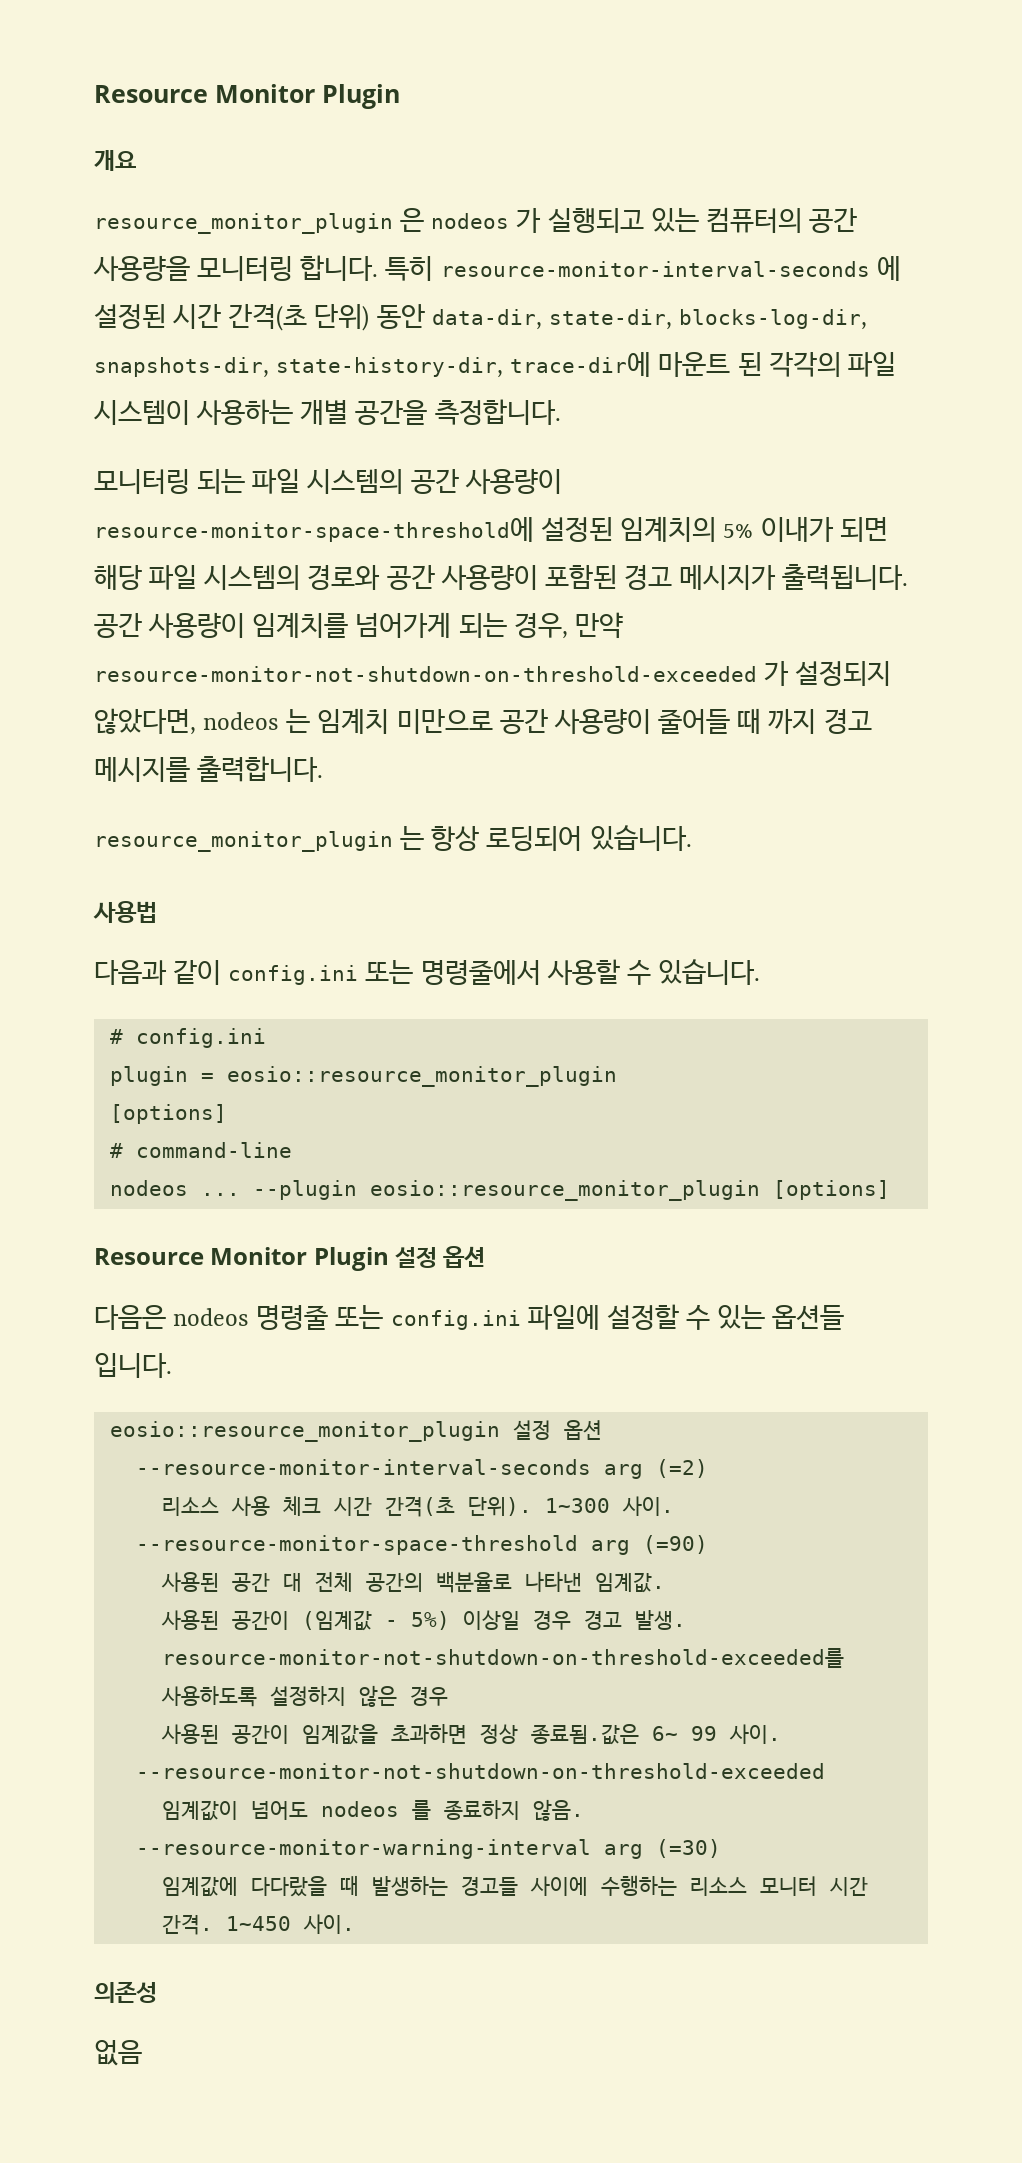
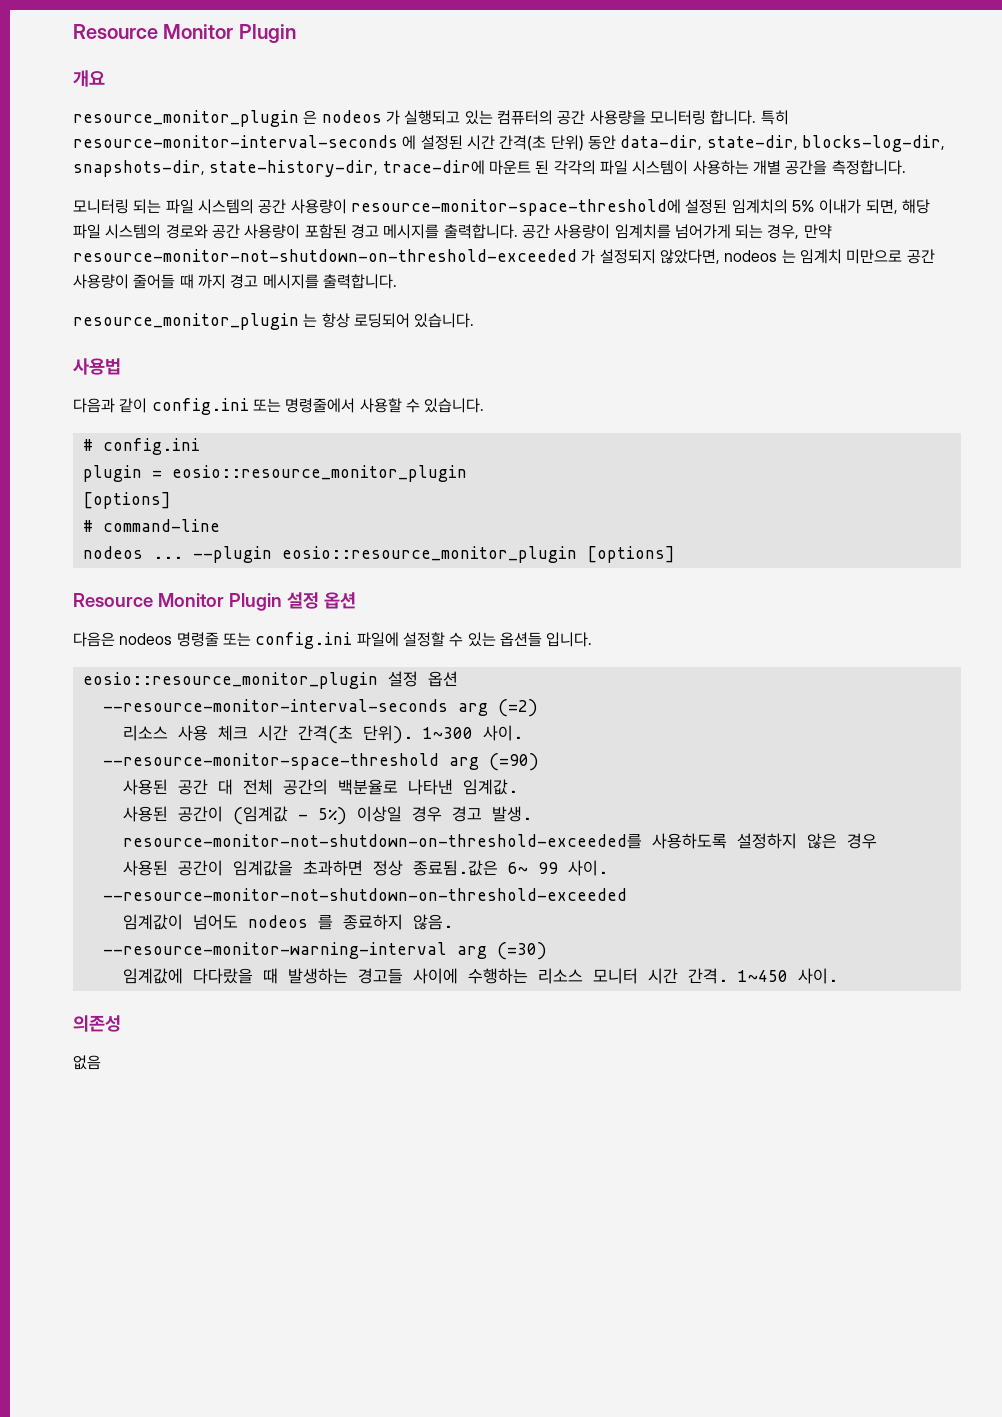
[839,517,888,542] 되면 -> [865,199,898,214] 되면,
[679,564,909,590] 메시지가 출력됩니다. -> [383,224,518,239] 메시지를 출력합니다.

